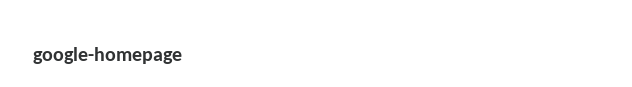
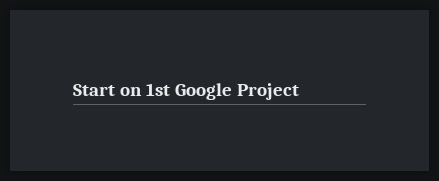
[33,47,182,64] google-homepage -> [73,83,299,100] Start on 1st Google Project

